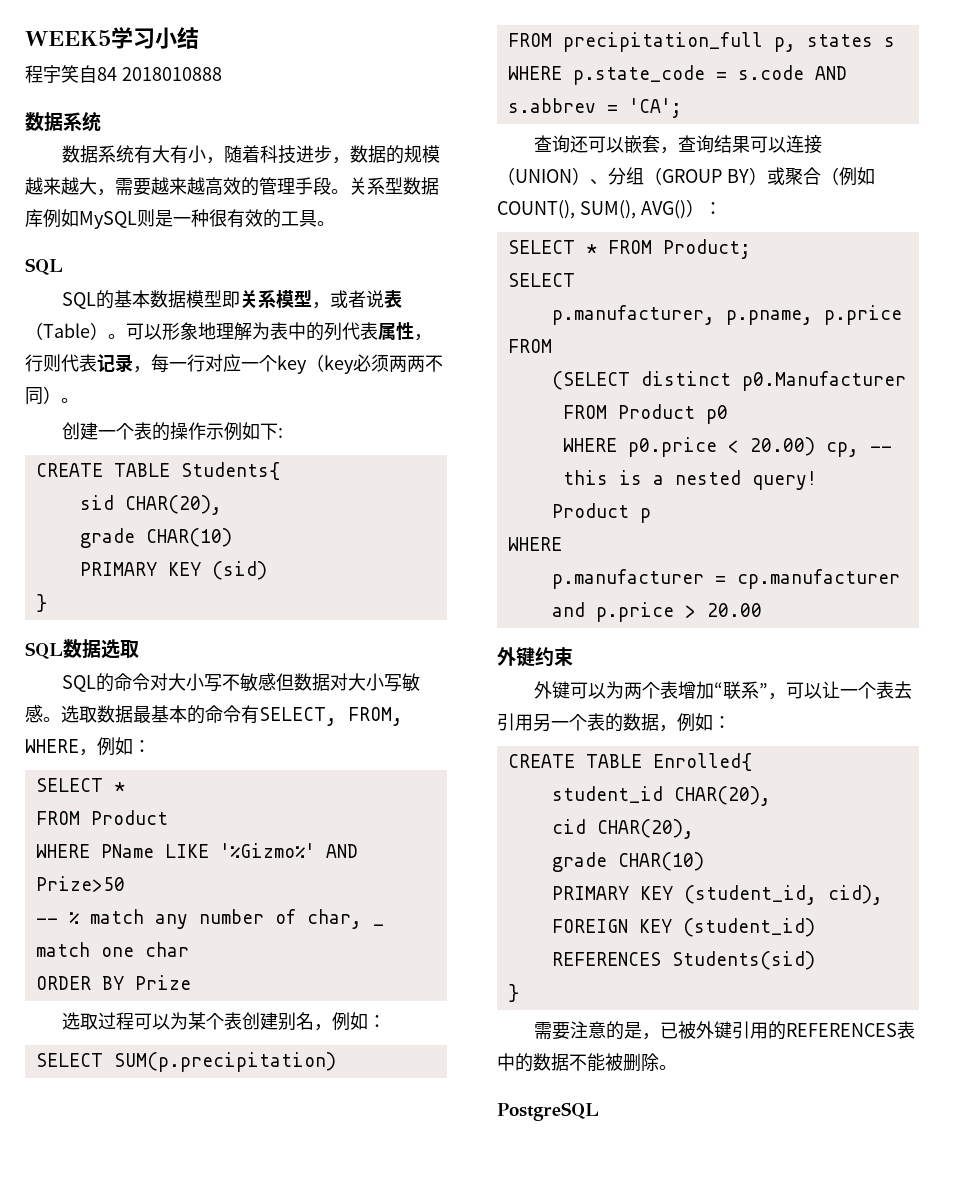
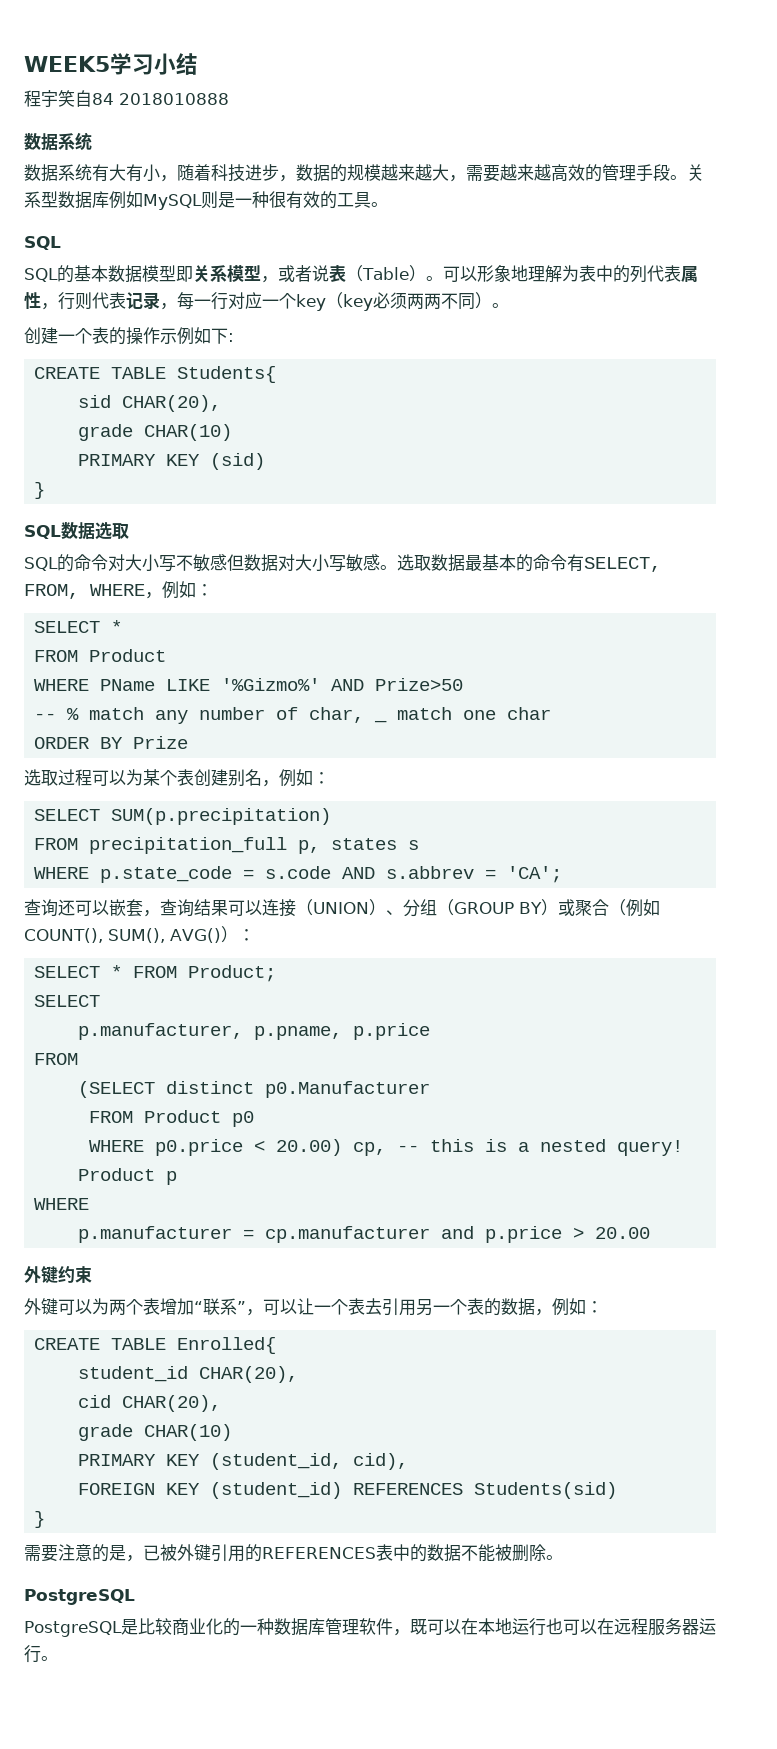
(599, 1111) none -> [24,1618,716,1637] [24,1645,58,1663] // PostgreSQL是比较商业化的一种数据库管理软件，既可以在本地运行也可以在远程服务器运行。

